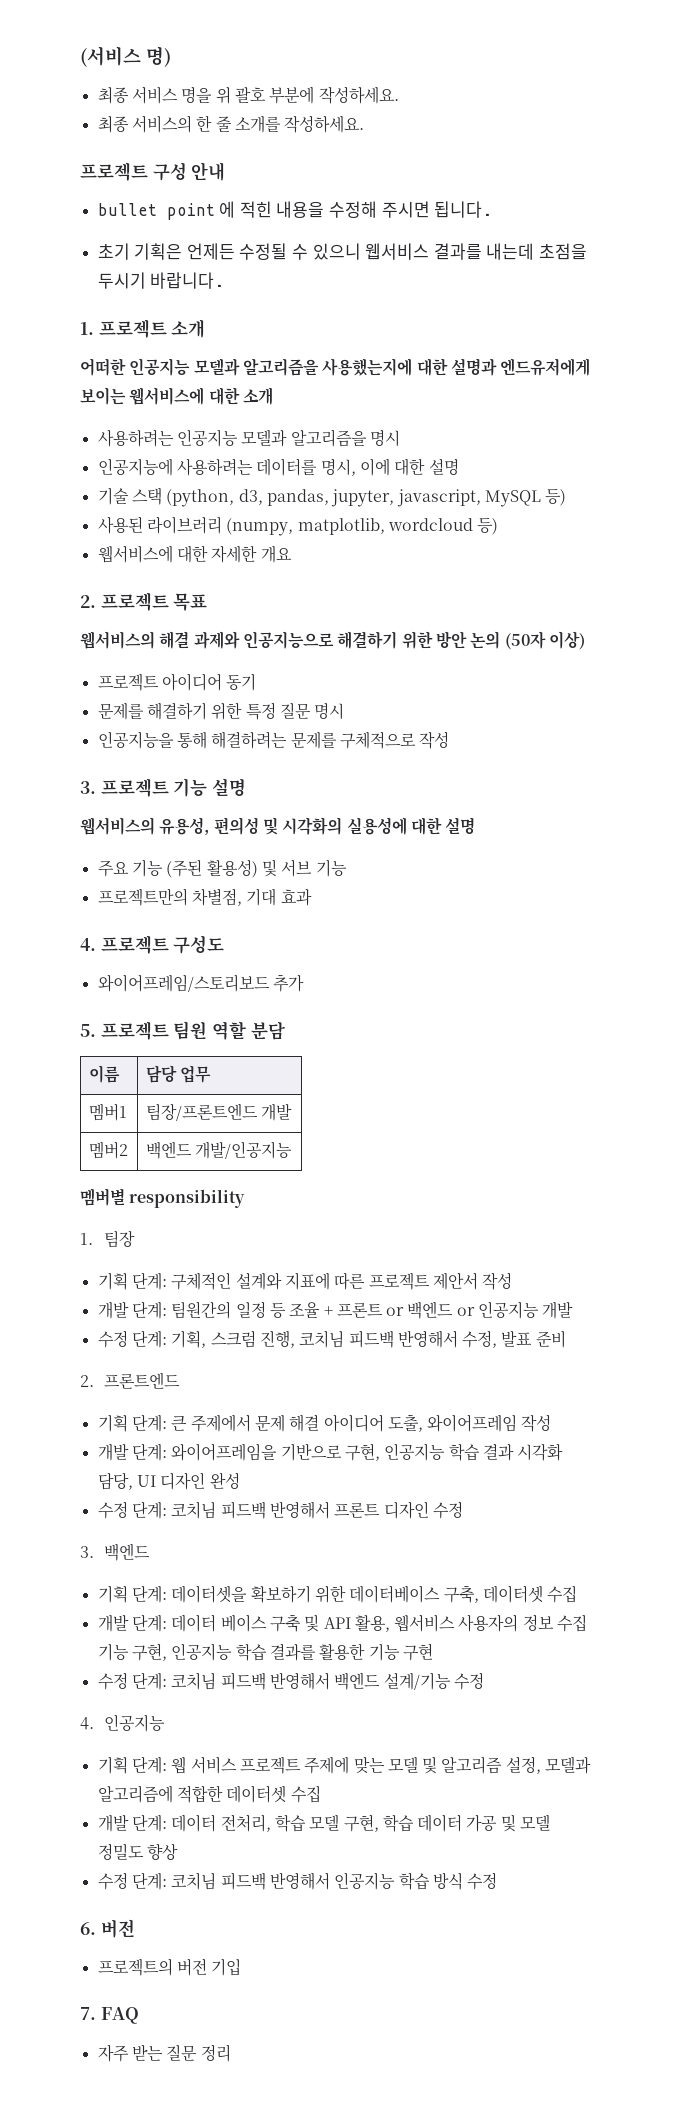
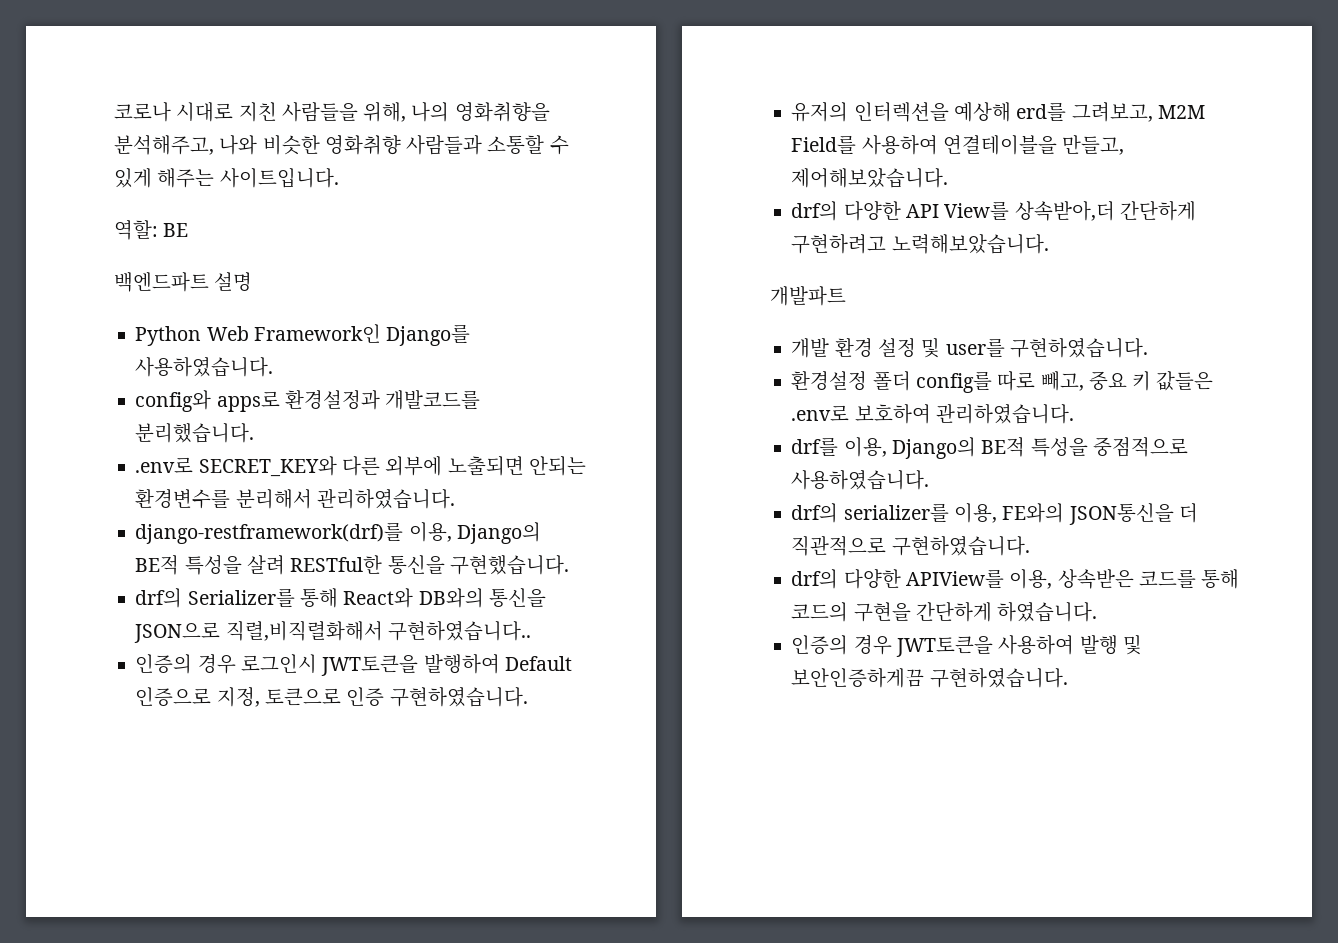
[80,46,171,67] [97,86,399,104] [97,115,365,133] [80,162,226,181] [97,201,493,220] [97,243,587,260] [97,272,225,289] [80,319,206,338] [80,358,591,376] [80,387,273,405] [97,429,400,447] [97,458,459,476] [97,487,567,507] [97,516,499,536] [97,545,292,563] [80,592,208,611] [80,631,585,650] [97,673,257,691] [97,702,345,720] [97,731,450,749] [80,778,247,797] [80,817,476,835] [97,859,347,878] [97,888,312,906] [80,935,225,954] [97,974,304,992] [80,1021,285,1040] [88,1065,120,1083] [145,1065,211,1083] [88,1103,127,1121] [145,1103,292,1121] [88,1141,128,1159] [145,1141,292,1159] [80,1188,246,1208] [80,1230,136,1248] [97,1272,513,1290] [97,1301,574,1319] [97,1330,566,1348] [80,1372,181,1389] [97,1414,552,1432] [97,1443,564,1461] [97,1472,240,1490] [97,1501,463,1519] [80,1543,151,1561] [97,1585,578,1603] [97,1614,588,1632] [97,1643,433,1661] [97,1672,484,1690] [80,1714,166,1732] [97,1756,592,1774] [97,1785,321,1803] [97,1814,551,1832] [97,1843,178,1860] [97,1872,498,1890] [80,1919,135,1938] [97,1958,242,1976] [80,2007,139,2024] [97,2044,231,2062] (서비스 명) // 최종 서비스 명을 위 괄호 부분에 작성하세요. // 최종 서비스의 한 줄 소개를 작성하세요. // 프로젝트 구성 안내 // bullet point 에 적힌 내용을 수정해 주시면 됩니다. // 초기 기획은 언제든 수정될 수 있으니 웹서비스 결과를 내는데 초점을 두시기 바랍니다. // 1. 프로젝트 소개 // 어떠한 인공지능 모델과 알고리즘을 사용했는지에 대한 설명과 엔드유저에게 보이는 웹서비스에 대한 소개 // 사용하려는 인공지능 모델과 알고리즘을 명시 // 인공지능에 사용하려는 데이터를 명시, 이에 대한 설명 // 기술 스택 (python, d3, pandas, jupyter, javascript, MySQL 등) // 사용된 라이브러리 (numpy, matplotlib, wordcloud 등) // 웹서비스에 대한 자세한 개요 // 2. 프로젝트 목표 // 웹서비스의 해결 과제와 인공지능으로 해결하기 위한 방안 논의 (50자 이상) // 프로젝트 아이디어 동기 // 문제를 해결하기 위한 특정 질문 명시 // 인공지능을 통해 해결하려는 문제를 구체적으로 작성 // 3. 프로젝트 기능 설명 // 웹서비스의 유용성, 편의성 및 시각화의 실용성에 대한 설명 // 주요 기능 (주된 활용성) 및 서브 기능 // 프로젝트만의 차별점, 기대 효과 // 4. 프로젝트 구성도 // 와이어프레임/스토리보드 추가 // 5. 프로젝트 팀원 역할 분담 // 이름 | 담당 업무 // 멤버1 | 팀장/프론트엔드 개발 // 멤버2 | 백엔드 개발/인공지능 // 멤버별 responsibility // 1. 팀장 // 기획 단계: 구체적인 설계와 지표에 따른 프로젝트 제안서 작성 // 개발 단계: 팀원간의 일정 등 조율 + 프론트 or 백엔드 or 인공지능 개발 // 수정 단계: 기획, 스크럼 진행, 코치님 피드백 반영해서 수정, 발표 준비 // 2. 프론트엔드 // 기획 단계: 큰 주제에서 문제 해결 아이디어 도출, 와이어프레임 작성 // 개발 단계: 와이어프레임을 기반으로 구현, 인공지능 학습 결과 시각화 담당, UI 디자인 완성 // 수정 단계: 코치님 피드백 반영해서 프론트 디자인 수정 // 3. 백엔드 // 기획 단계: 데이터셋을 확보하기 위한 데이터베이스 구축, 데이터셋 수집 // 개발 단계: 데이터 베이스 구축 및 API 활용, 웹서비스 사용자의 정보 수집 기능 구현, 인공지능 학습 결과를 활용한 기능 구현 // 수정 단계: 코치님 피드백 반영해서 백엔드 설계/기능 수정 // 4. 인공지능 // 기획 단계: 웹 서비스 프로젝트 주제에 맞는 모델 및 알고리즘 설정, 모델과 알고리즘에 적합한 데이터셋 수집 // 개발 단계: 데이터 전처리, 학습 모델 구현, 학습 데이터 가공 및 모델 정밀도 향상 // 수정 단계: 코치님 피드백 반영해서 인공지능 학습 방식 수정 // 6. 버전 // 프로젝트의 버전 기입 // 7. FAQ // 자주 받는 질문 정리 -> [114,102,550,122] [114,135,569,155] [114,168,339,188] [114,220,189,240] [114,272,253,292] [135,324,471,346] [135,357,274,377] [135,389,481,412] [135,423,255,443] [135,456,586,477] [135,488,455,509] [135,522,541,544] [135,555,569,575] [135,588,546,608] [134,621,531,643] [135,653,572,676] [135,687,528,707] [791,102,1205,122] [791,135,1125,155] [791,168,949,188] [791,201,1196,221] [791,234,1049,254] [770,285,846,306] [791,337,1148,358] [791,371,1214,393] [791,403,1074,424] [791,437,1188,459] [791,470,930,490] [791,503,1198,525] [791,535,1030,556] [791,569,1240,589] [791,602,1098,622] [791,634,1142,657] [791,668,1068,688] 코로나 시대로 지친 사람들을 위해, 나의 영화취향을 분석해주고, 나와 비슷한 영화취향 사람들과 소통할 수 있게 해주는 사이트입니다. // 역할: BE // 백엔드파트 설명 // Python Web Framework인 Django를 사용하였습니다. // config와 apps로 환경설정과 개발코드를 분리했습니다. // .env로 SECRET_KEY와 다른 외부에 노출되면 안되는 환경변수를 분리해서 관리하였습니다. // django-restframework(drf)를 이용, Django의 BE적 특성을 살려 RESTful한 통신을 구현했습니다. // drf의 Serializer를 통해 React와 DB와의 통신을 JSON으로 직렬,비직렬화해서 구현하였습니다.. // 인증의 경우 로그인시 JWT토큰을 발행하여 Default 인증으로 지정, 토큰으로 인증 구현하였습니다. // 유저의 인터렉션을 예상해 erd를 그려보고, M2M Field를 사용하여 연결테이블을 만들고, 제어해보았습니다. // drf의 다양한 API View를 상속받아,더 간단하게 구현하려고 노력해보았습니다. // 개발파트 // 개발 환경 설정 및 user를 구현하였습니다. // 환경설정 폴더 config를 따로 빼고, 중요 키 값들은 .env로 보호하여 관리하였습니다. // drf를 이용, Django의 BE적 특성을 중점적으로 사용하였습니다. // drf의 serializer를 이용, FE와의 JSON통신을 더 직관적으로 구현하였습니다. // drf의 다양한 APIView를 이용, 상속받은 코드를 통해 코드의 구현을 간단하게 하였습니다. // 인증의 경우 JWT토큰을 사용하여 발행 및 보안인증하게끔 구현하였습니다.

